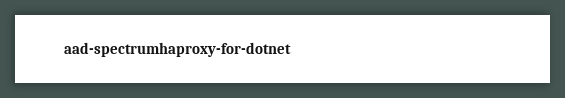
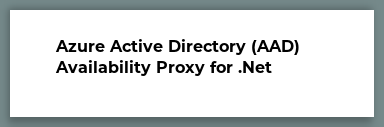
[64,42,291,57] aad-spectrumhaproxy-for-dotnet -> [55,39,300,55] [55,60,272,76] Azure Active Directory (AAD) Availability Proxy for .Net

